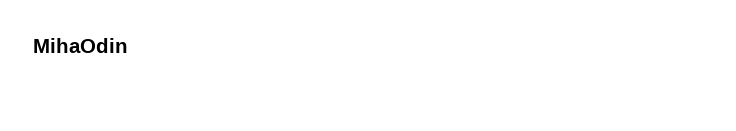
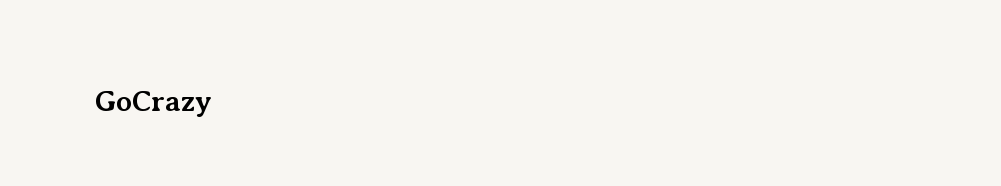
[33,38,128,53] MihaOdin -> [95,91,212,117] GoCrazy

